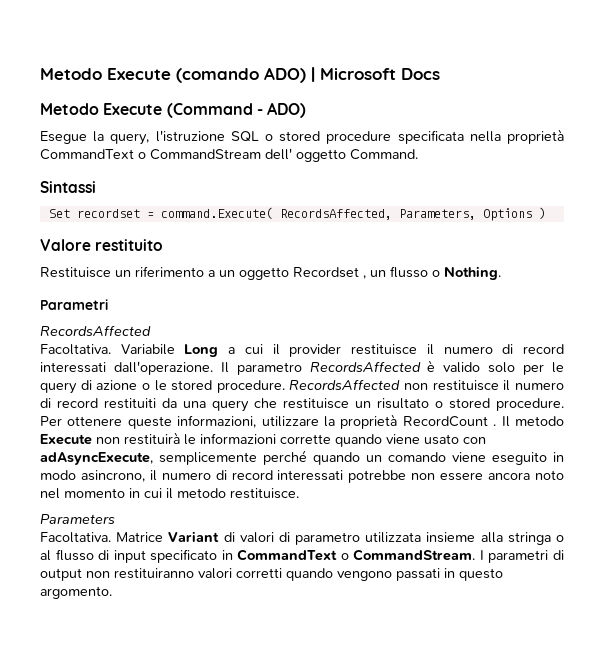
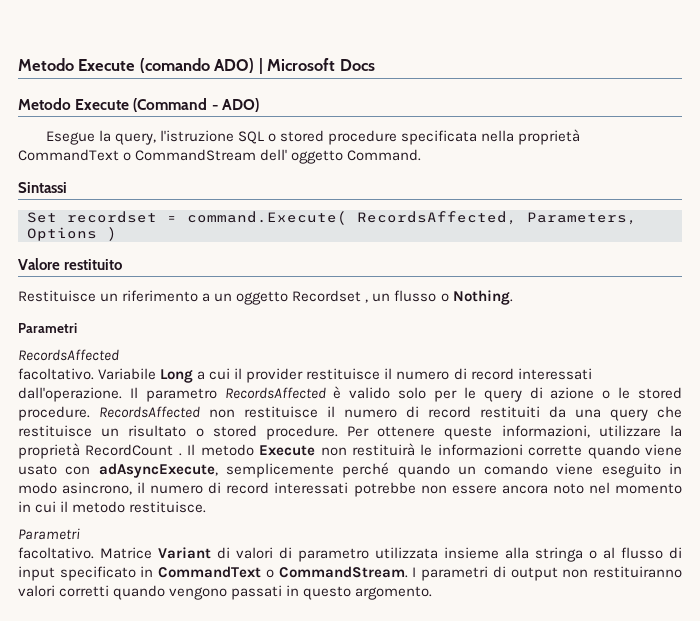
[40,344,111,355] Facoltativa. -> [18,368,94,380] facoltativo.
[40,514,115,524] [40,532,111,543] Parameters // Facoltativa. -> [18,528,80,540] [18,547,94,559] Parametri // facoltativo.

